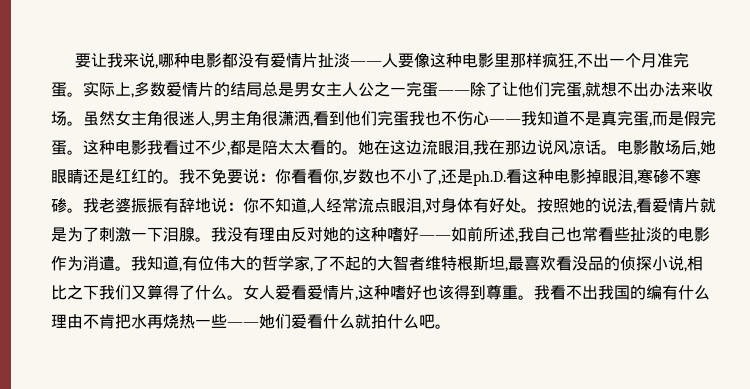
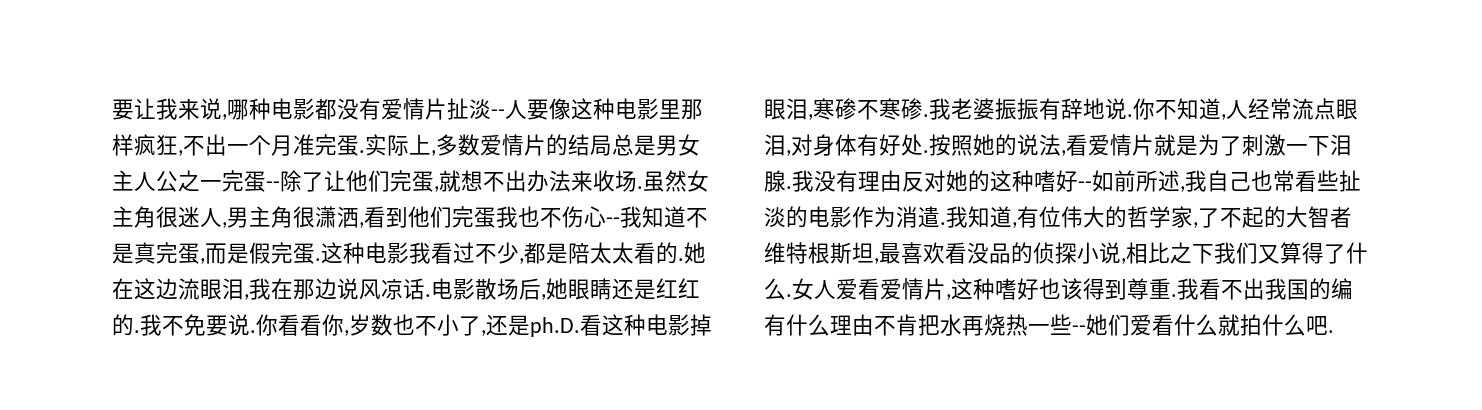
[349,61,382,66] —— -> [491,109,505,117] --
[67,92,83,97] 。 -> [359,150,365,153] .
[438,90,470,95] —— -> [266,181,280,189] --
[67,121,83,126] 。 -> [637,186,643,189] .
[489,119,521,124] —— -> [606,217,620,225] --
[67,150,83,155] 。 -> [315,258,321,261] .
[342,150,358,155] 。 -> [678,258,684,261] .
[601,150,617,155] 。 -> [425,294,431,297] .
[163,179,179,184] 。 -> [134,330,140,333] .
[259,173,275,182] ： -> [250,330,256,333] .
[67,208,83,213] 。 -> [923,114,929,117] .
[227,202,243,211] ： -> [1127,114,1133,117] .
[521,208,537,213] 。 -> [923,150,929,153] .
[195,237,211,242] 。 -> [786,186,792,189] .
[419,235,451,240] —— -> [1078,181,1092,189] --
[115,266,131,271] 。 -> [940,222,946,225] .
[227,295,243,300] 。 -> [786,294,792,297] .
[518,295,534,300] 。 -> [1171,294,1177,297] .
[227,322,259,327] —— -> [1072,325,1086,333] --
[435,324,451,329] 。 -> [1328,330,1334,333] .

